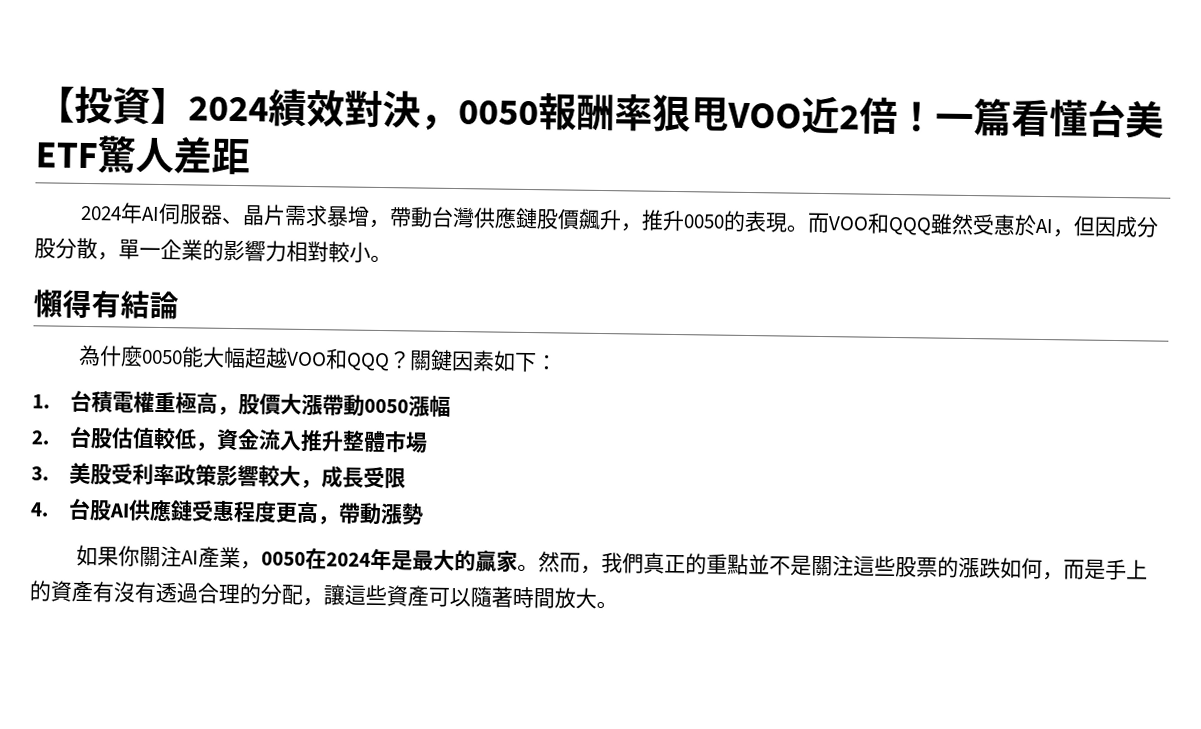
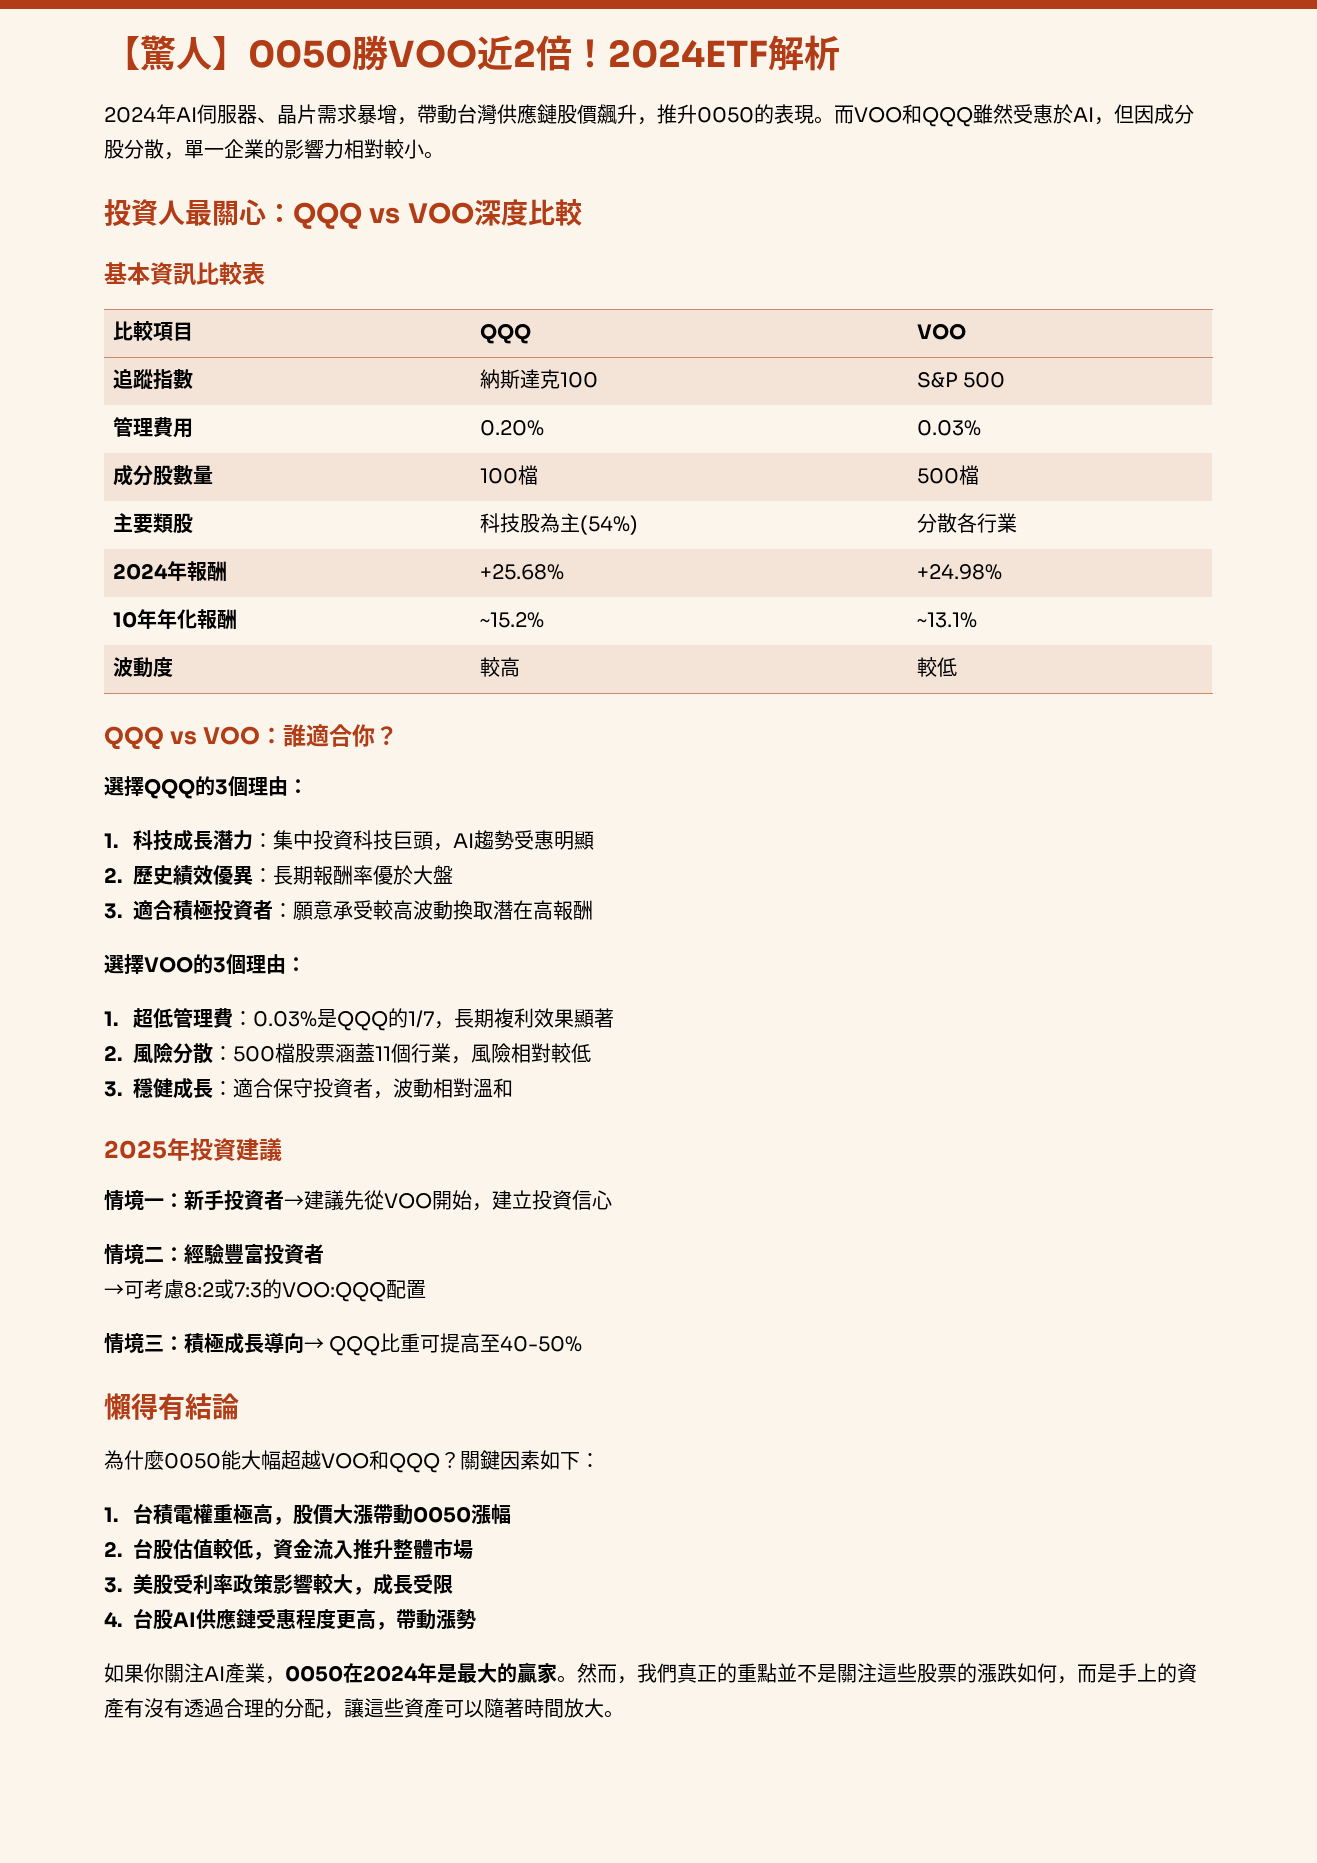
[74,85,1164,139] [35,135,251,176] 投資】2024績效對決，0050報酬率狠甩VOO近2倍！一篇看懂台美ETF驚人差距 -> [140,35,840,71] 驚人】0050勝VOO近2倍！2024ETF解析
(392, 259) none -> [104,199,582,229] [104,262,265,286] [112,321,193,341] [479,323,531,344] [916,323,966,340] [112,369,193,390] [479,369,598,389] [916,372,1006,388] [112,417,193,438] [479,420,544,436] [916,420,981,436] [112,464,213,486] [479,465,538,485] [916,465,979,485] [112,513,193,534] [479,513,638,535] [916,513,1017,533] [112,561,227,582] [479,564,564,580] [916,564,1002,580] [112,609,237,630] [479,612,544,628] [916,612,977,628] [112,657,173,678] [479,657,520,677] [916,657,957,677] [104,724,399,750] [104,776,308,799] [104,829,595,851] [104,865,454,886] [104,900,594,921] [104,954,306,975] [104,1008,615,1031] [104,1043,592,1064] [104,1077,514,1099] [104,1138,282,1161] [104,1190,612,1211] [104,1244,324,1265] [104,1279,426,1302] [104,1332,583,1356] // 投資人最關心：QQQ vs VOO深度比較 // 基本資訊比較表 // 比較項目 | QQQ | VOO // 追蹤指數 | 納斯達克100 | S&P 500 // 管理費用 | 0.20% | 0.03% // 成分股數量 | 100檔 | 500檔 // 主要類股 | 科技股為主(54%) | 分散各行業 // 2024年報酬 | +25.68% | +24.98% // 10年年化報酬 | ~15.2% | ~13.1% // 波動度 | 較高 | 較低 // QQQ vs VOO：誰適合你？ // 選擇QQQ的3個理由： // 1.科技成長潛力：集中投資科技巨頭，AI趨勢受惠明顯 // 2.歷史績效優異：長期報酬率優於大盤 // 3.適合積極投資者：願意承受較高波動換取潛在高報酬 // 選擇VOO的3個理由： // 1.超低管理費：0.03%是QQQ的1/7，長期複利效果顯著 // 2.風險分散：500檔股票涵蓋11個行業，風險相對較低 // 3.穩健成長：適合保守投資者，波動相對溫和 // 2025年投資建議 // 情境一：新手投資者→建議先從VOO開始，建立投資信心 // 情境二：經驗豐富投資者 // →可考慮8:2或7:3的VOO:QQQ配置 // 情境三：積極成長導向→ QQQ比重可提高至40-50%

